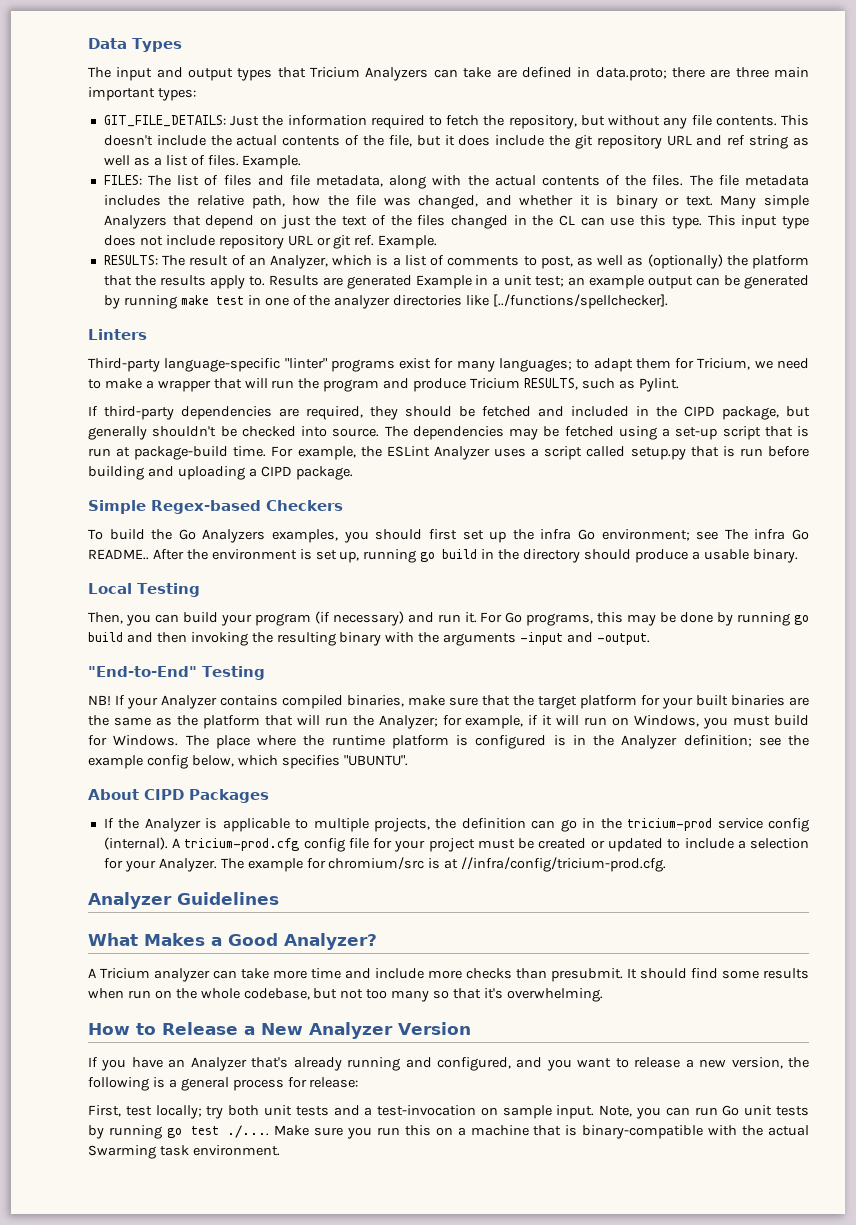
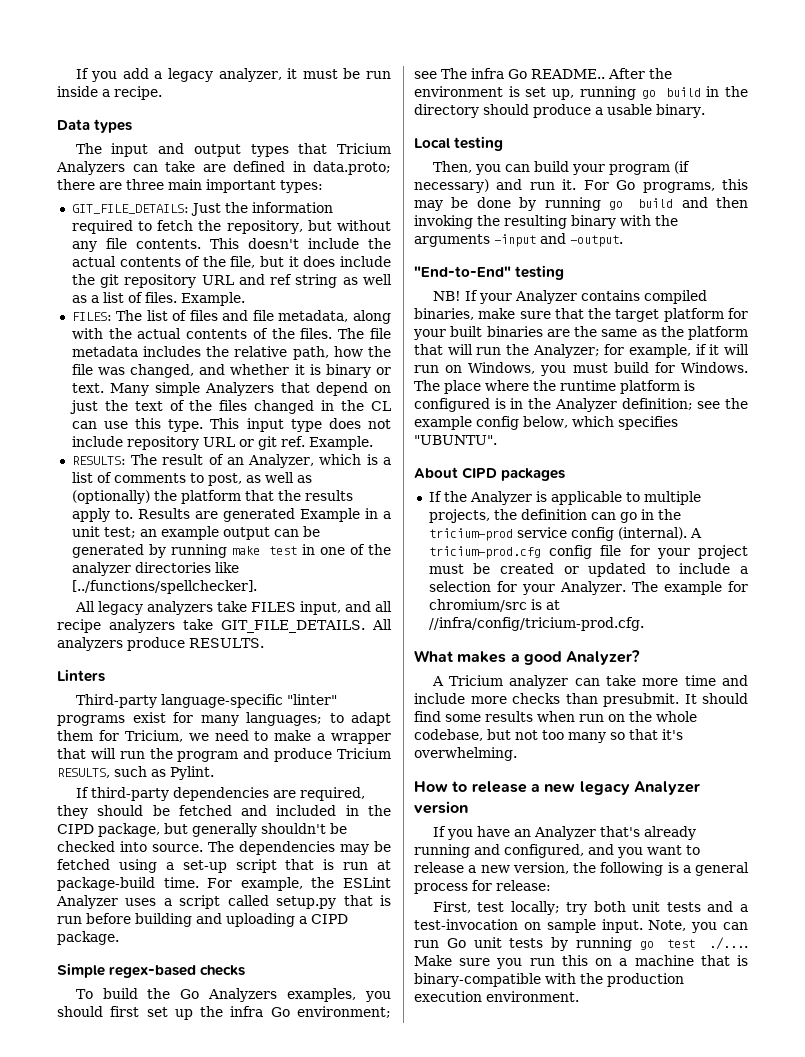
[88,38,182,52] Data Types -> [75,68,392,82] [57,86,162,100] [57,119,133,133] If you add a legacy analyzer, it must be run inside a recipe. // Data types
(669, 301) none -> [74,601,392,615] [57,619,392,633] [57,637,264,651] // All legacy analyzers take FILES input, and all recipe analyzers take GIT_FILE_DETAILS. All analyzers produce RESULTS.
[151,500,343,514] Regex-based Checkers -> [109,965,246,978] regex-based checks
[137,583,200,597] Testing -> [454,136,504,151] testing
[202,666,265,680] Testing -> [515,265,565,280] testing
[189,789,269,803] Packages -> [501,468,566,481] packages
[88,892,279,909] // Analyzer Guidelines -> (644, 624) none
[144,933,278,946] Makes a Good -> [457,651,562,665] makes a good
[162,1022,471,1039] Release a New Analyzer Version -> [471,781,700,795] [414,801,468,814] release a new legacy Analyzer version
[768,1125,810,1136] [88,1145,189,1159] actual Swarming task -> [607,973,684,987] [414,991,482,1002] production execution

